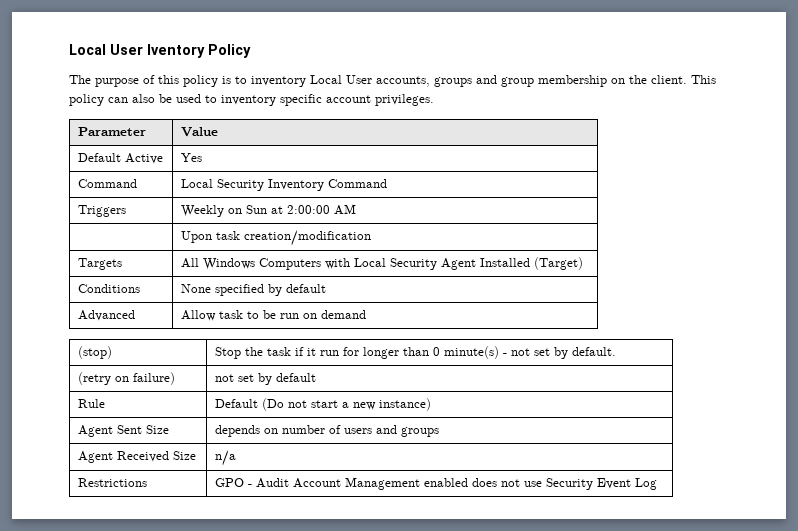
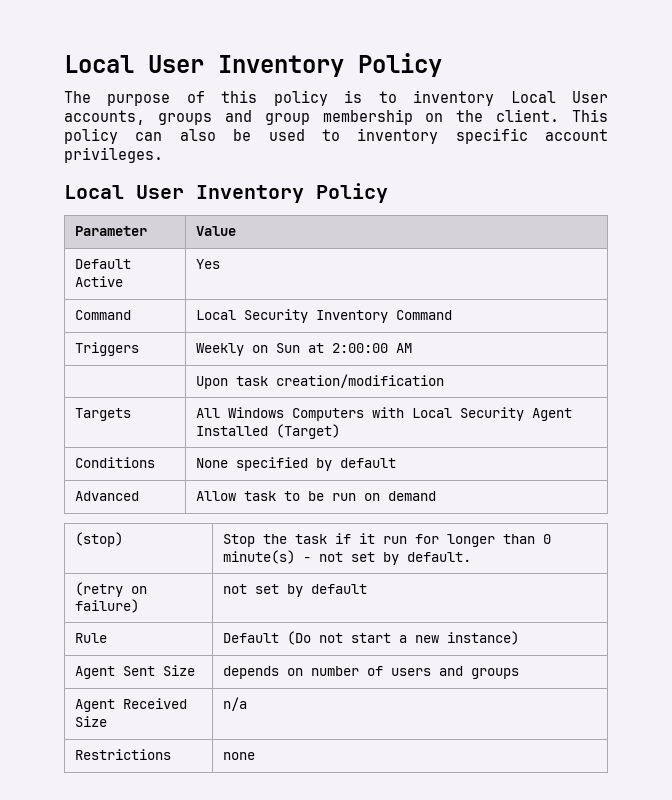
[69,44,205,58] Local User Iventory -> [64,55,344,77] Local User Inventory
(434, 100) none -> [64,183,388,203] // Local User Inventory Policy
[214,477,657,490] | GPO - Audit Account Management enabled does not use Security Event Log -> [222,752,255,760] | none

